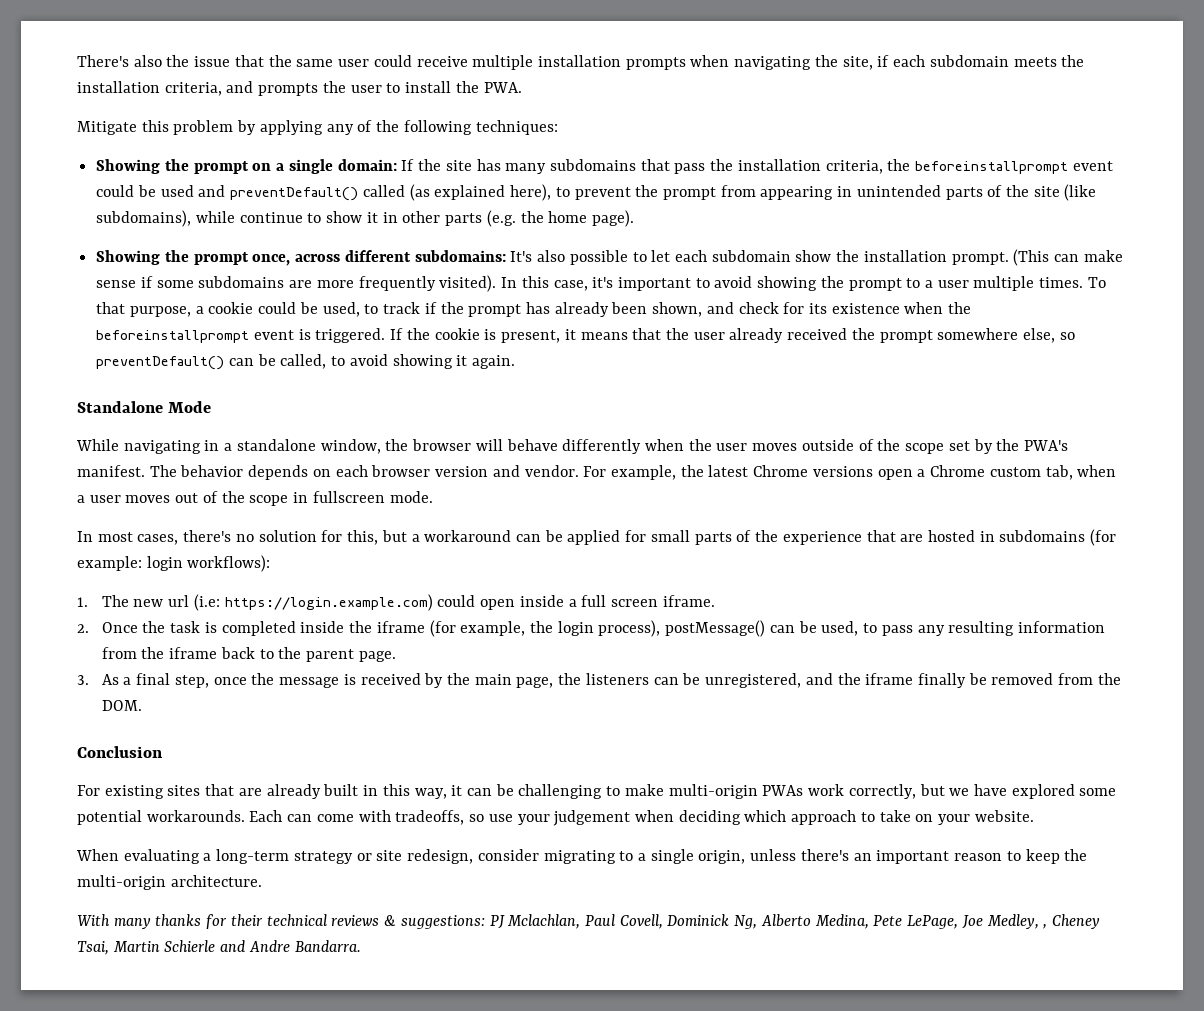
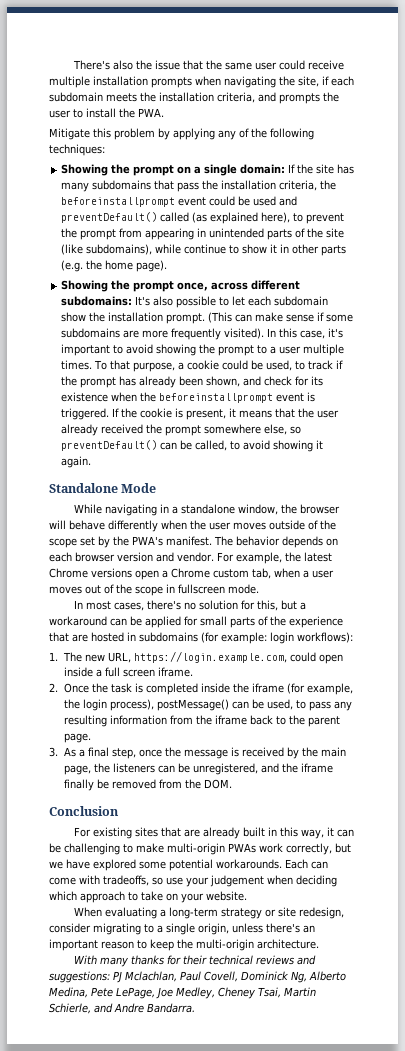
[168,594,433,611] url (i.e: https://login.example.com) -> [107,651,287,663] URL, https://login.example.com,
[384,915,397,926] & -> [296,955,316,965] and
[1042,924,1048,929] , -> (215, 993) none
[164,940,216,952] Schierle -> [49,1003,91,1014] Schierle,

